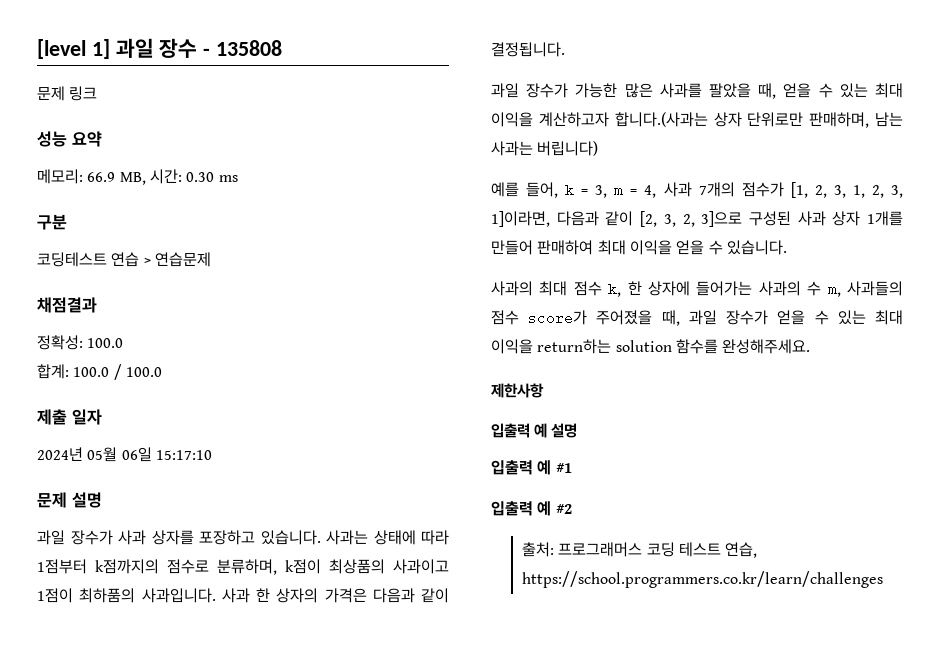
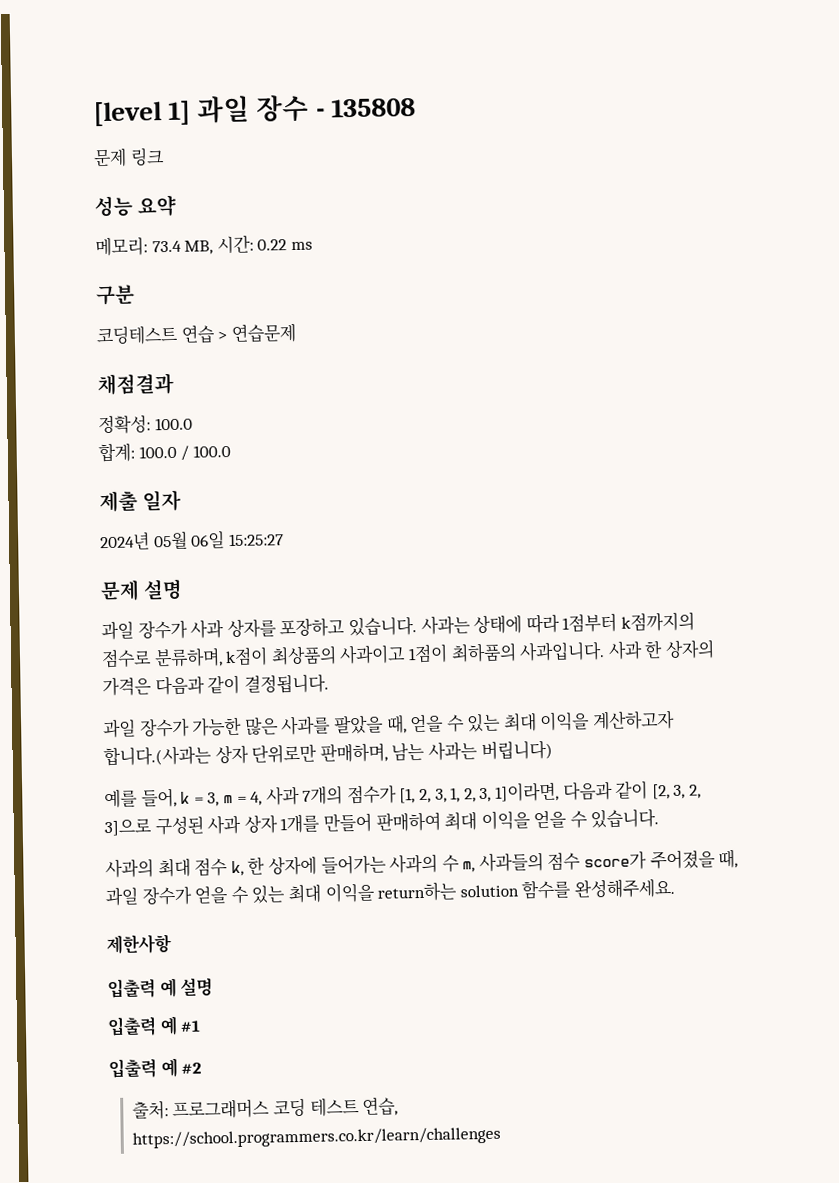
[87,172,116,182] 66.9 -> [151,240,182,253] 73.4
[186,172,215,182] 0.30 -> [257,239,288,251] 0.22
[155,450,212,460] 15:17:10 -> [228,533,284,547] 15:25:27

